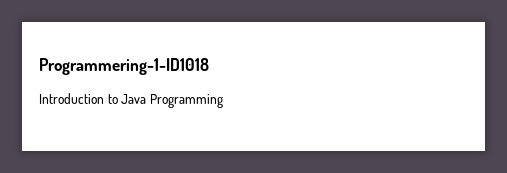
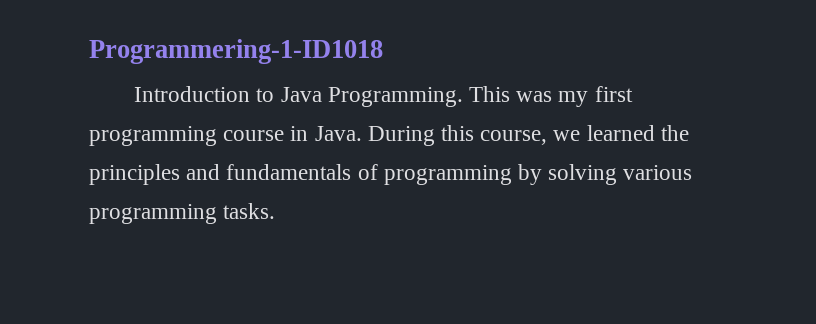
[149,94,223,108] Programming -> [327,86,633,107] [89,125,689,146] [89,164,693,185] [89,203,276,224] Programming. This was my first programming course in Java. During this course, we learned the principles and fundamentals of programming by solving various programming tasks.

